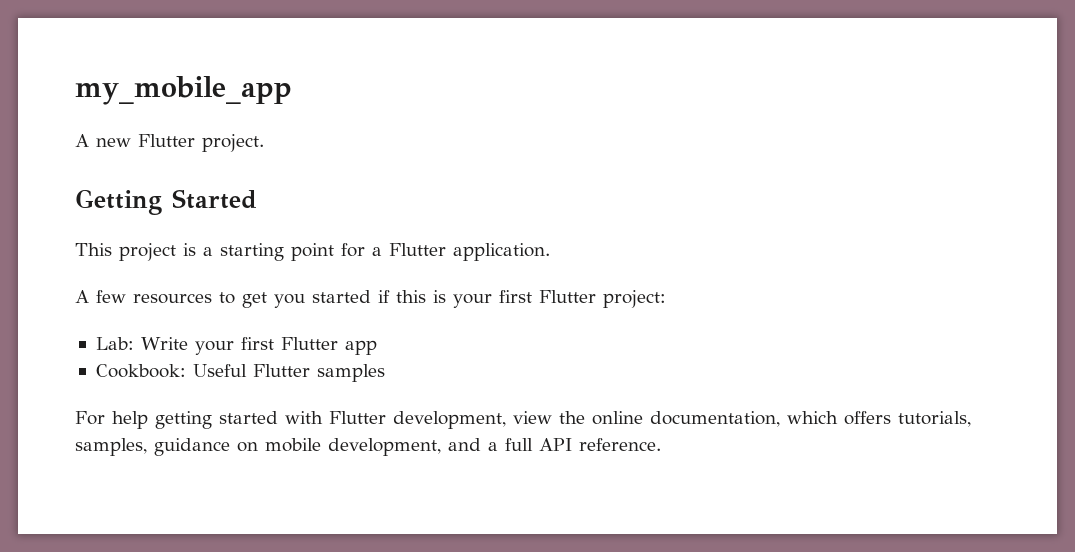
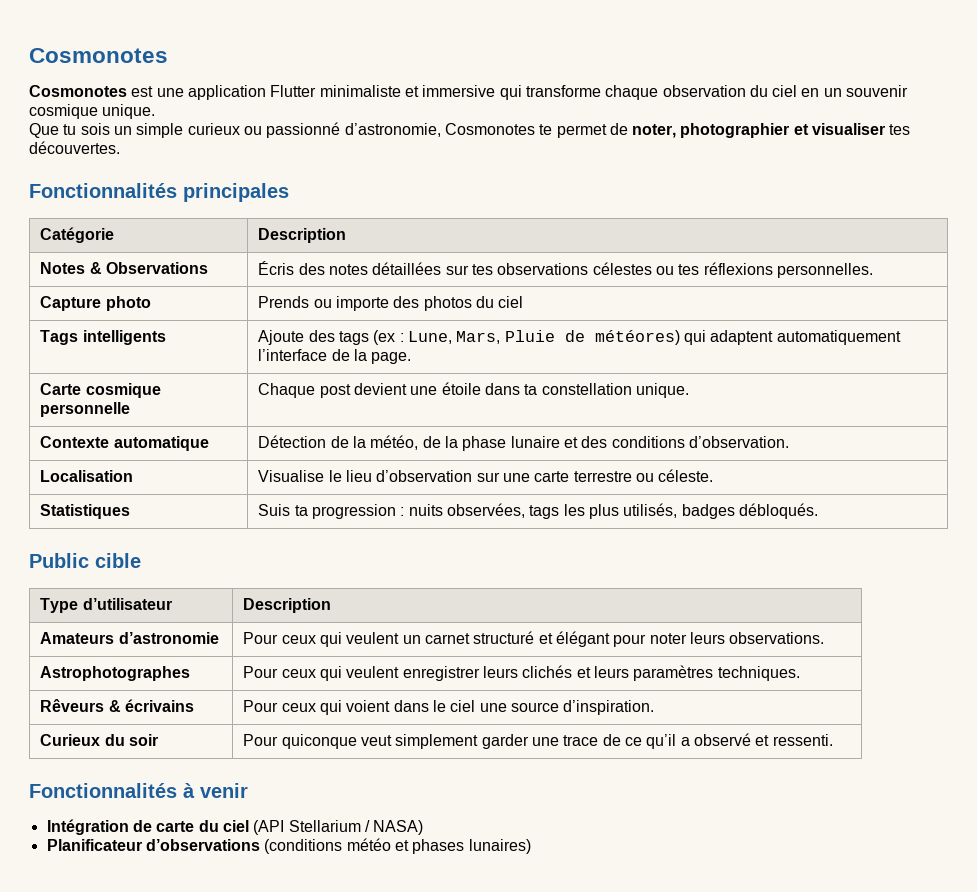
[75,76,292,105] [75,134,264,152] [75,189,257,215] [75,243,550,261] [75,290,666,308] [95,337,377,355] [95,364,385,382] [75,411,971,429] [75,438,661,456] my_mobile_app // A new Flutter project. // Getting Started // This project is a starting point for a Flutter application. // A few resources to get you started if this is your first Flutter project: // Lab: Write your first Flutter app // Cookbook: Useful Flutter samples // For help getting started with Flutter development, view the online documentation, which offers tutorials, samples, guidance on mobile development, and a full API reference. -> [29,48,168,63] [29,85,909,100] [29,104,156,119] [29,122,911,138] [29,141,120,154] [29,183,289,202] [40,227,115,243] [258,228,347,243] [40,262,208,274] [258,261,873,278] [40,296,151,311] [258,296,524,311] [40,330,166,345] [258,330,901,345] [258,349,412,364] [40,383,161,398] [40,402,131,417] [258,382,689,398] [40,436,209,451] [258,435,789,451] [40,470,134,482] [258,469,714,482] [40,504,131,519] [258,503,818,519] [29,553,141,568] [40,598,172,613] [243,598,332,613] [40,632,219,644] [243,631,825,647] [40,666,191,681] [243,665,800,681] [40,699,194,712] [243,700,655,715] [40,734,158,746] [243,733,833,749] [29,783,248,798] [46,819,424,835] [46,838,531,854] Cosmonotes // Cosmonotes est une application Flutter minimaliste et immersive qui transforme chaque observation du ciel en un souvenir cosmique unique. // Que tu sois un simple curieux ou passionné d’astronomie, Cosmonotes te permet de noter, photographier et visualiser tes découvertes. // Fonctionnalités principales // Catégorie | Description // Notes & Observations | Écris des notes détaillées sur tes observations célestes ou tes réflexions personnelles. // Capture photo | Prends ou importe des photos du ciel // Tags intelligents | Ajoute des tags (ex : Lune, Mars, Pluie de météores) qui adaptent automatiquement l’interface de la page. // Carte cosmique personnelle | Chaque post devient une étoile dans ta constellation unique. // Contexte automatique | Détection de la météo, de la phase lunaire et des conditions d’observation. // Localisation | Visualise le lieu d’observation sur une carte terrestre ou céleste. // Statistiques | Suis ta progression : nuits observées, tags les plus utilisés, badges débloqués. // Public cible // Type d’utilisateur | Description // Amateurs d’astronomie | Pour ceux qui veulent un carnet structuré et élégant pour noter leurs observations. // Astrophotographes | Pour ceux qui veulent enregistrer leurs clichés et leurs paramètres techniques. // Rêveurs & écrivains | Pour ceux qui voient dans le ciel une source d’inspiration. // Curieux du soir | Pour quiconque veut simplement garder une trace de ce qu’il a observé et ressenti. // Fonctionnalités à venir // Intégration de carte du ciel (API Stellarium / NASA) // Planificateur d’observations (conditions météo et phases lunaires)

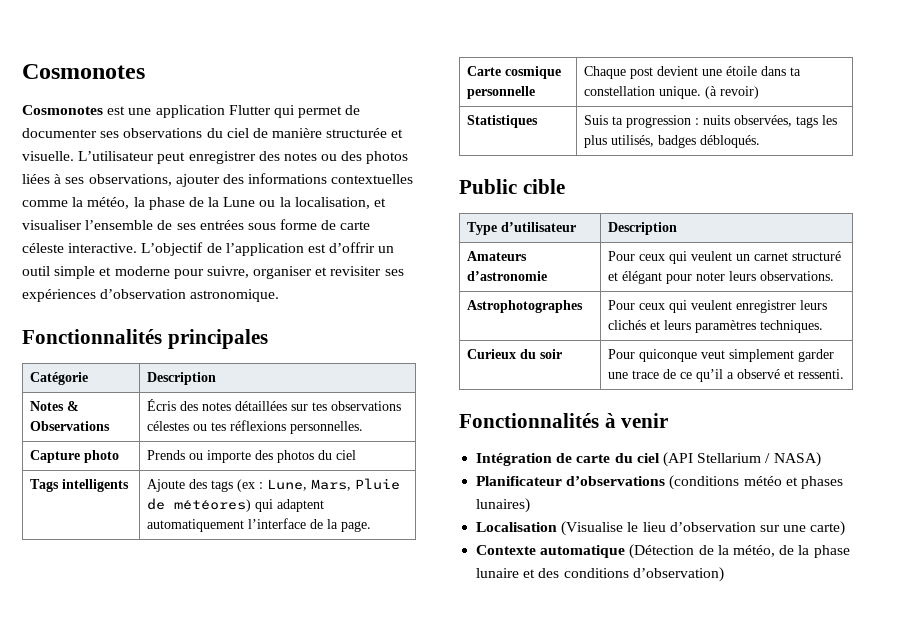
[319,85,909,100] [29,104,156,119] [29,122,911,138] [29,141,120,154] minimaliste et immersive qui transforme chaque observation du ciel en un souvenir cosmique unique. // Que tu sois un simple curieux ou passionné d’astronomie, Cosmonotes te permet de noter, photographier et visualiser tes découvertes. -> [273,105,361,118] [22,128,404,138] [22,151,409,164] [22,173,414,187] [22,197,387,210] [22,219,371,230] [22,242,395,256] [22,266,404,279] [22,289,280,302] qui permet de documenter ses observations du ciel de manière structurée et visuelle. L’utilisateur peut enregistrer des notes ou des photos liées à ses observations, ajouter des informations contextuelles comme la météo, la phase de la Lune ou la localisation, et visualiser l’ensemble de ses entrées sous forme de carte céleste interactive. L’objectif de l’application est d’offrir un outil simple et moderne pour suivre, organiser et revisiter ses expériences d’observation astronomique.
[40,436,209,451] [258,435,789,451] [40,470,134,482] [258,469,714,482] // Contexte automatique | Détection de la météo, de la phase lunaire et des conditions d’observation. // Localisation | Visualise le lieu d’observation sur une carte terrestre ou céleste. -> [704,86,759,99] (à revoir)
[40,699,194,712] [243,700,655,715] // Rêveurs & écrivains | Pour ceux qui voient dans le ciel une source d’inspiration. -> (823, 326) none
(531, 846) none -> [476,521,846,536] [476,544,850,559] [476,567,724,582] // Localisation (Visualise le lieu d’observation sur une carte) // Contexte automatique (Détection de la météo, de la phase lunaire et des conditions d’observation)

